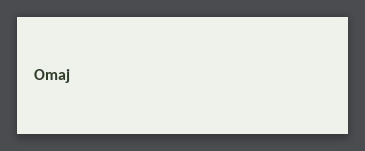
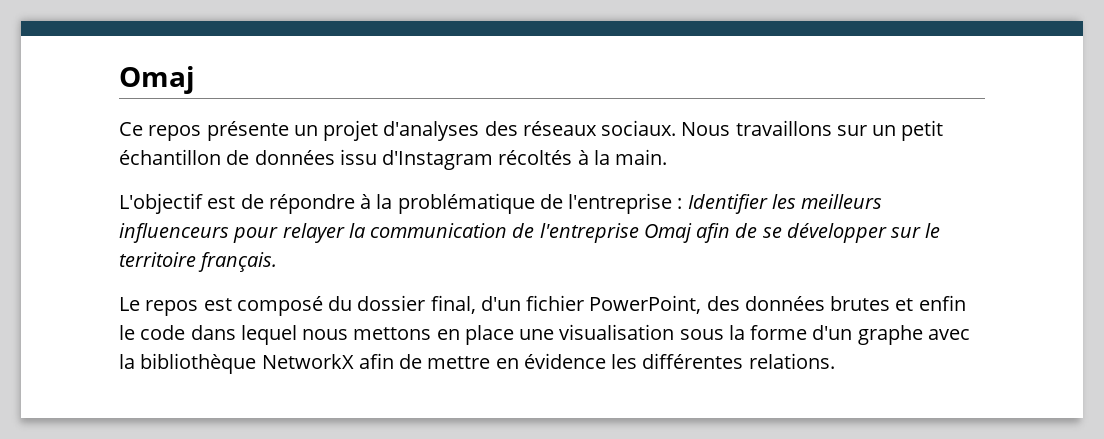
[34,69,70,83] Omaj -> [119,66,195,94] [119,120,944,141] [119,149,668,170] [119,193,883,214] [119,223,941,243] [119,252,278,272] [119,295,966,316] [119,324,970,345] [119,353,835,374] Omaj // Ce repos présente un projet d'analyses des réseaux sociaux. Nous travaillons sur un petit échantillon de données issu d'Instagram récoltés à la main. // L'objectif est de répondre à la problématique de l'entreprise : Identifier les meilleurs influenceurs pour relayer la communication de l'entreprise Omaj afin de se développer sur le territoire français. // Le repos est composé du dossier final, d'un fichier PowerPoint, des données brutes et enfin le code dans lequel nous mettons en place une visualisation sous la forme d'un graphe avec la bibliothèque NetworkX afin de mettre en évidence les différentes relations.

